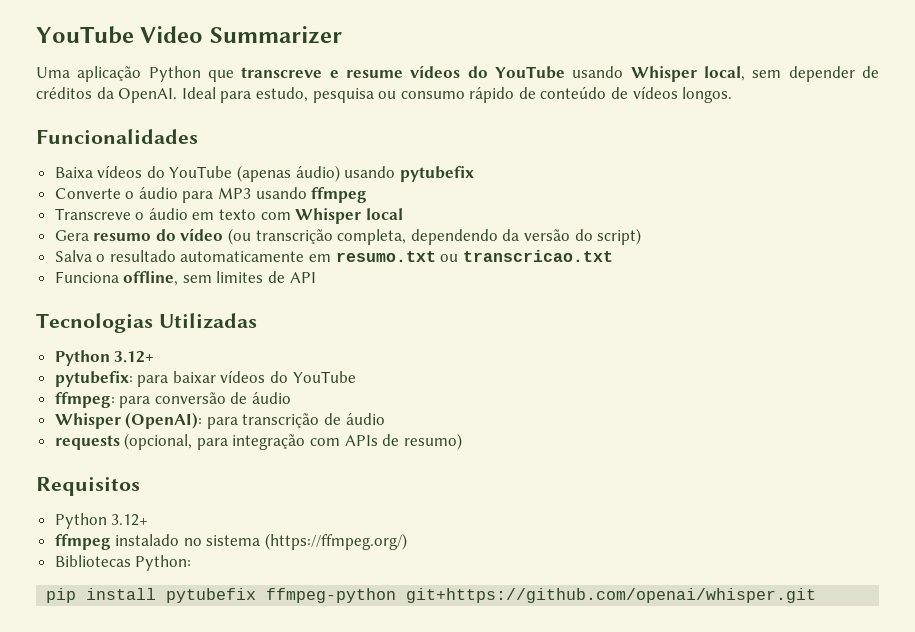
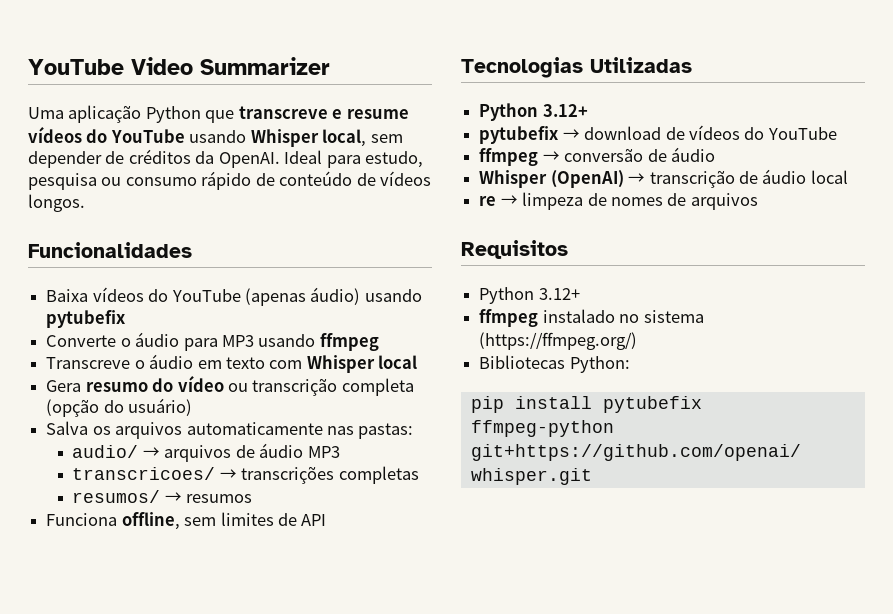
[228,228,642,245] [54,250,613,262] (ou transcrição completa, dependendo da versão do script) // Salva o resultado automaticamente em resumo.txt ou transcricao.txt -> [227,378,414,396] [46,398,193,417] [46,421,414,439] [72,443,340,462] [72,466,419,484] [72,490,253,503] ou transcrição completa (opção do usuário) // Salva os arquivos automaticamente nas pastas: // audio/ → arquivos de áudio MP3 // transcricoes/ → transcrições completas // resumos/ → resumos
[54,371,216,387] pytubefix: para baixar -> [479,126,685,144] pytubefix → download de
[54,392,151,408] ffmpeg: para -> [479,148,560,166] ffmpeg →
[125,412,238,429] (OpenAI): para -> [550,170,646,188] (OpenAI) →
[54,433,462,450] // requests (opcional, para integração com APIs de resumo) -> [810,170,848,184] [479,192,758,210] local // re → limpeza de nomes de arquivos

